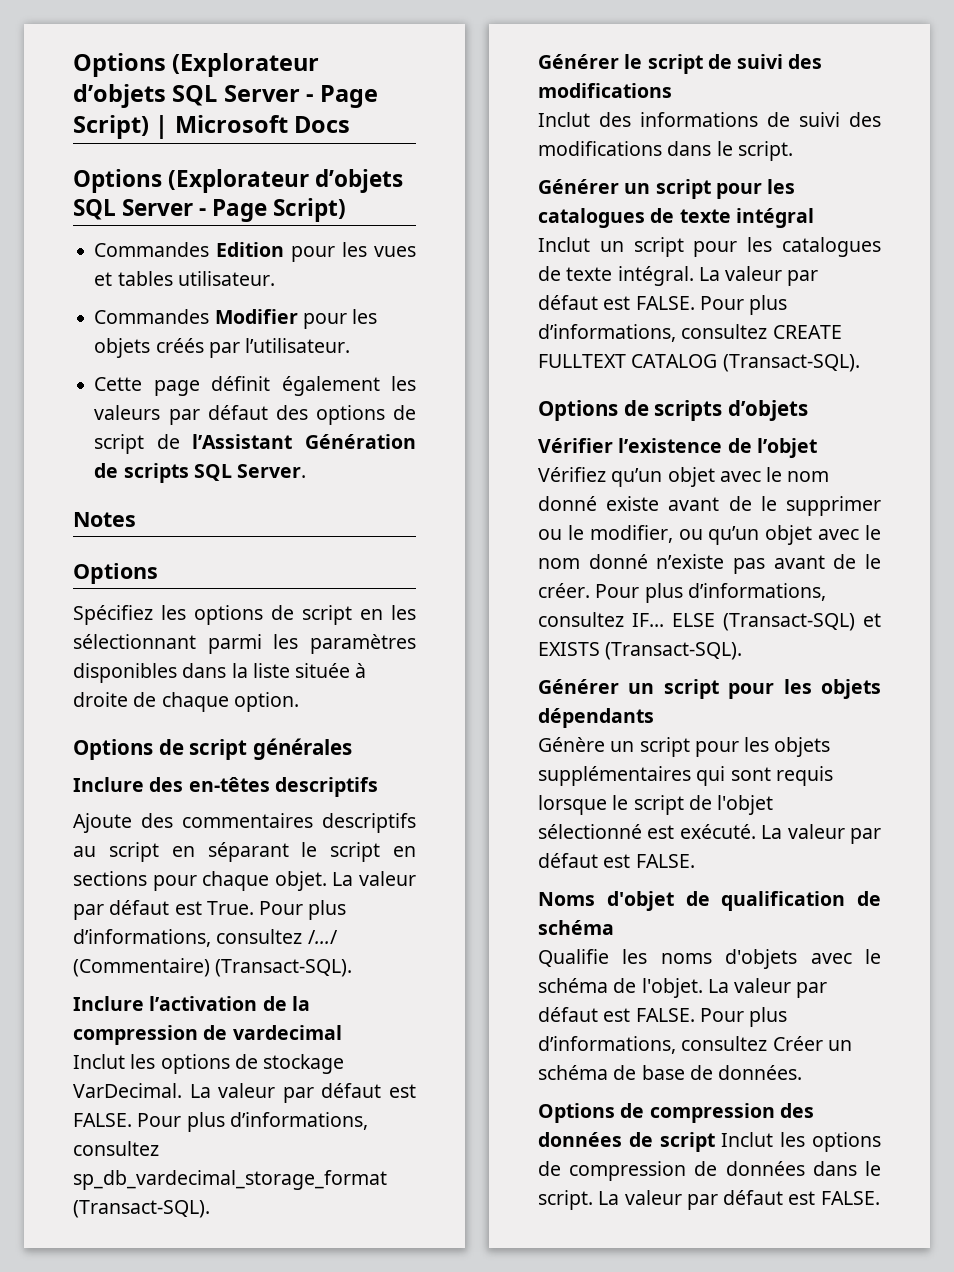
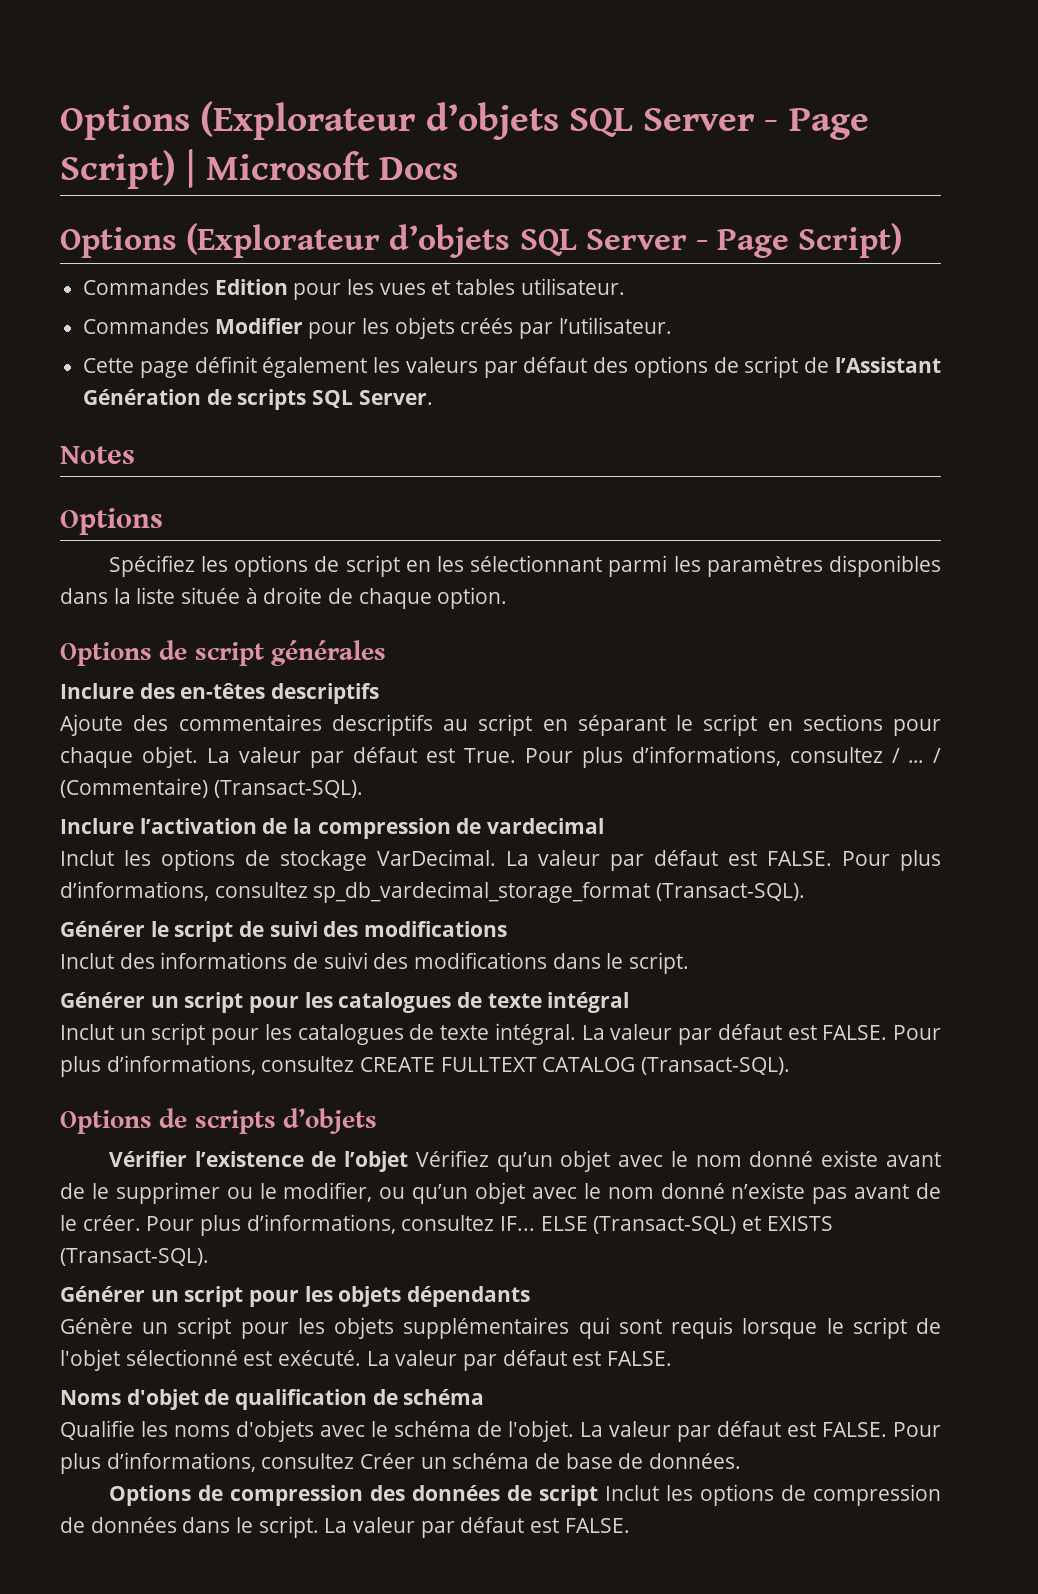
[307,930,338,944] /.../ -> [891,748,941,763] / ... /

